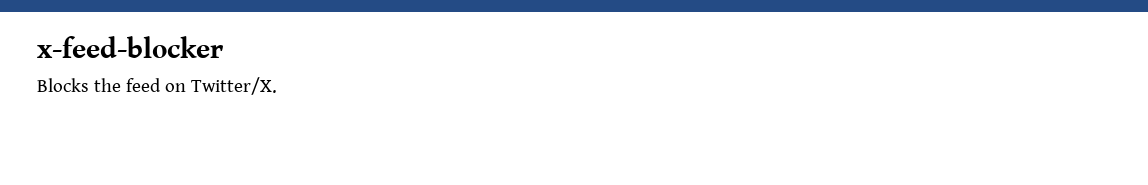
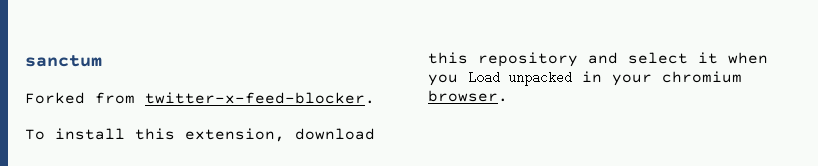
[37,36,223,58] [37,77,277,95] x-feed-blocker // Blocks the feed on Twitter/X. -> [25,55,102,67] [25,92,375,104] [25,128,375,142] [428,52,768,67] [428,71,742,86] [428,90,508,102] sanctum // Forked from twitter-x-feed-blocker. // To install this extension, download this repository and select it when you Load unpacked in your chromium browser.

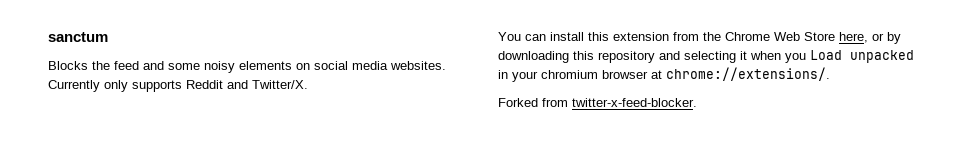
[25,92,375,104] [25,128,375,142] Forked from twitter-x-feed-blocker. // To install this extension, download -> [48,61,446,73] [48,80,308,92] [498,32,901,44] [498,51,569,63] Blocks the feed and some noisy elements on social media websites. Currently only supports Reddit and Twitter/X. // You can install this extension from the Chrome Web Store here, or by downloading
[628,52,688,64] select -> [684,51,736,63] selecting
[428,90,508,102] browser. -> [602,67,830,81] [498,98,697,107] browser at chrome://extensions/. // Forked from twitter-x-feed-blocker.

